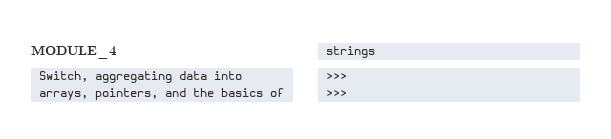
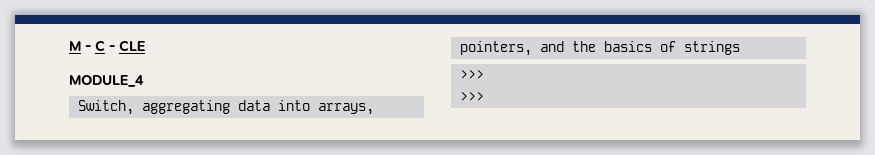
(31, 52) none -> [69,40,145,52] M - C - CLE //

